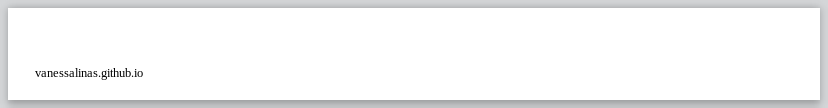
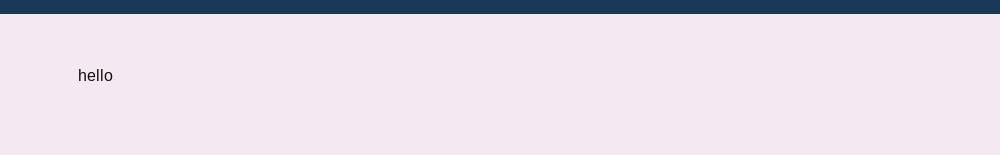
[35,68,143,80] vanessalinas.github.io -> [78,69,113,81] hello

